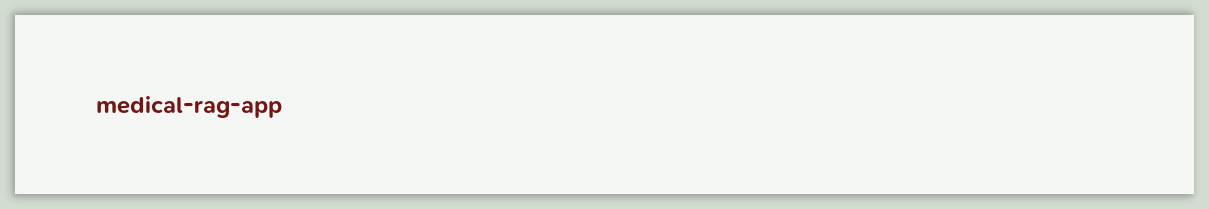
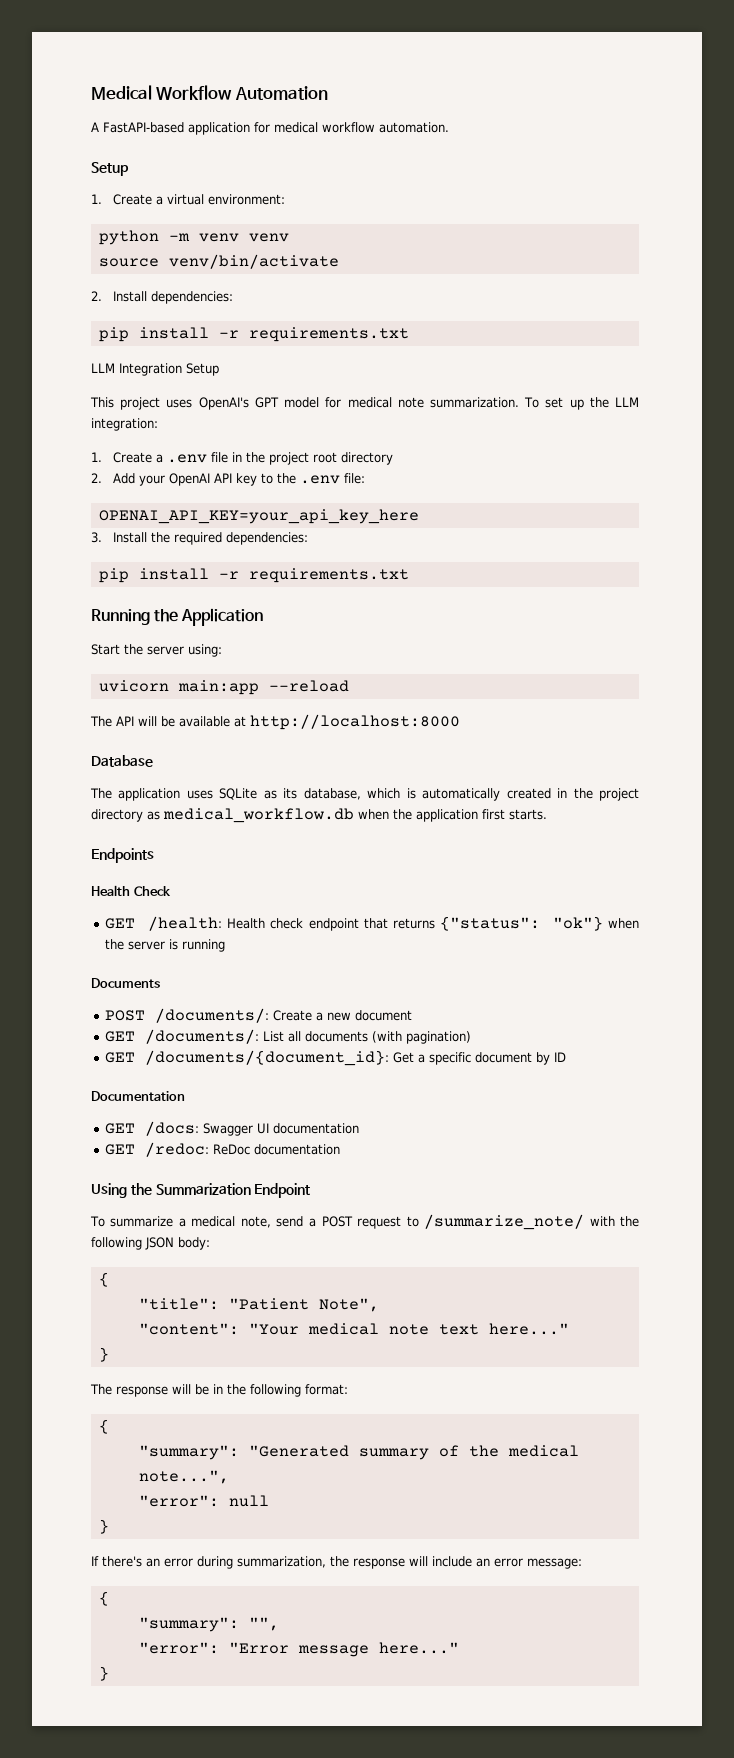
[96,96,282,118] medical-rag-app -> [91,85,328,100] [91,122,449,135] [91,162,129,176] [91,194,286,205] [98,230,289,245] [98,254,339,269] [91,291,234,304] [98,327,409,342] [91,363,219,376] [90,397,639,410] [91,418,158,431] [91,452,394,465] [91,473,366,486] [98,509,419,524] [91,532,309,545] [98,568,409,583] [91,608,264,626] [91,644,222,657] [98,680,349,695] [90,714,460,730] [91,755,153,767] [90,788,639,801] [91,808,547,823] [91,848,154,863] [91,885,171,896] [105,916,639,931] [105,939,226,952] [91,978,160,988] [105,1008,413,1023] [105,1029,472,1044] [105,1050,567,1066] [91,1091,185,1101] [105,1121,360,1136] [105,1142,341,1157] [91,1183,311,1198] [90,1214,639,1230] [91,1237,210,1250] [98,1272,109,1287] [138,1298,379,1312] [138,1323,569,1335] [98,1347,109,1362] [90,1384,348,1397] [98,1419,109,1434] [138,1445,579,1460] [138,1470,229,1484] [138,1495,269,1507] [98,1519,109,1534] [91,1556,582,1569] [98,1591,109,1606] [138,1617,279,1632] [138,1642,459,1657] [98,1666,109,1681] Medical Workflow Automation // A FastAPI-based application for medical workflow automation. // Setup // 1. Create a virtual environment: // python -m venv venv // source venv/bin/activate // 2. Install dependencies: // pip install -r requirements.txt // LLM Integration Setup // This project uses OpenAI's GPT model for medical note summarization. To set up the LLM integration: // 1. Create a .env file in the project root directory // 2. Add your OpenAI API key to the .env file: // OPENAI_API_KEY=your_api_key_here // 3. Install the required dependencies: // pip install -r requirements.txt // Running the Application // Start the server using: // uvicorn main:app --reload // The API will be available at http://localhost:8000 // Database // The application uses SQLite as its database, which is automatically created in the project directory as medical_workflow.db when the application first starts. // Endpoints // Health Check // GET /health: Health check endpoint that returns {"status": "ok"} when the server is running // Documents // POST /documents/: Create a new document // GET /documents/: List all documents (with pagination) // GET /documents/{document_id}: Get a specific document by ID // Documentation // GET /docs: Swagger UI documentation // GET /redoc: ReDoc documentation // Using the Summarization Endpoint // To summarize a medical note, send a POST request to /summarize_note/ with the following JSON body: // { // "title": "Patient Note", // "content": "Your medical note text here..." // } // The response will be in the following format: // { // "summary": "Generated summary of the medical note...", // "error": null // } // If there's an error during summarization, the response will include an error message: // { // "summary": "", // "error": "Error message here..." // }

